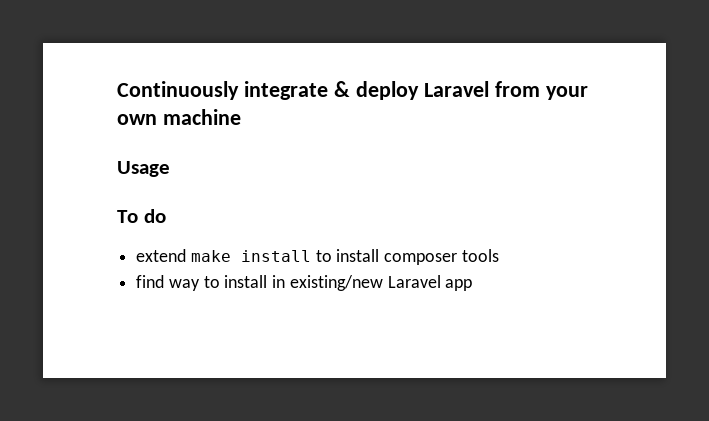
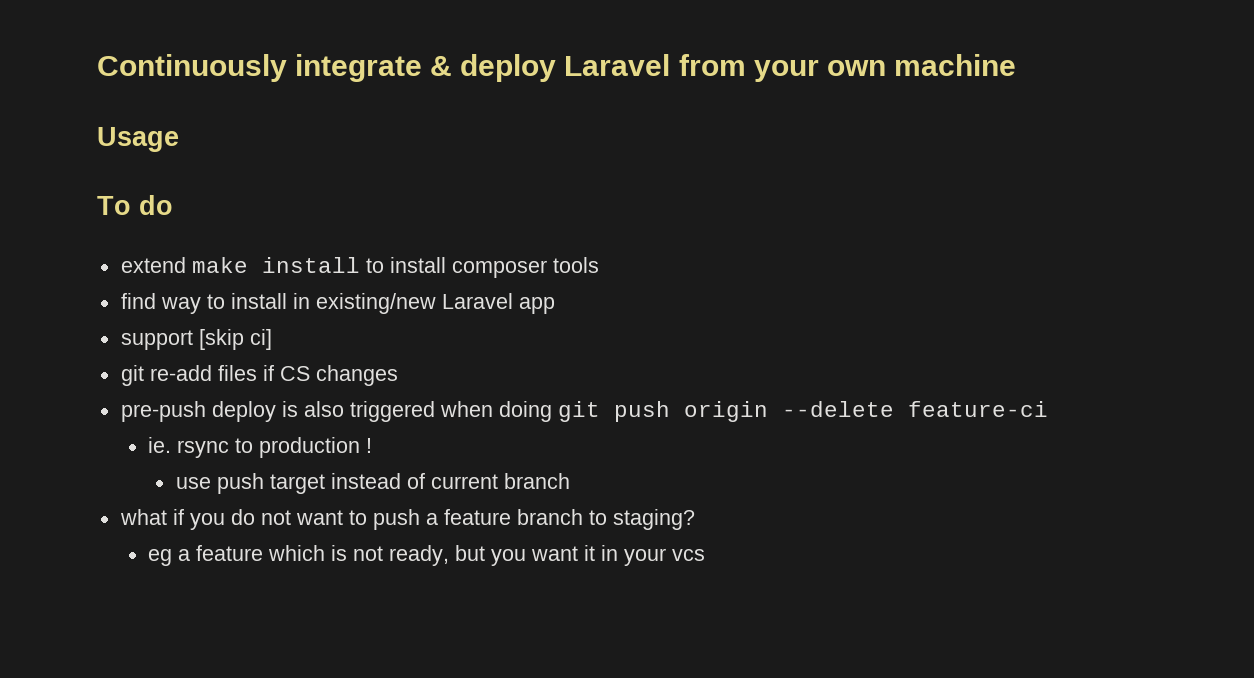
(473, 285) none -> [120,329,272,350] [120,365,398,386] [120,401,1048,422] [148,437,373,458] [175,473,570,494] [119,509,695,530] [148,545,706,566] // support [skip ci] // git re-add files if CS changes // pre-push deploy is also triggered when doing git push origin --delete feature-ci // ie. rsync to production ! // use push target instead of current branch // what if you do not want to push a feature branch to staging? // eg a feature which is not ready, but you want it in your vcs

